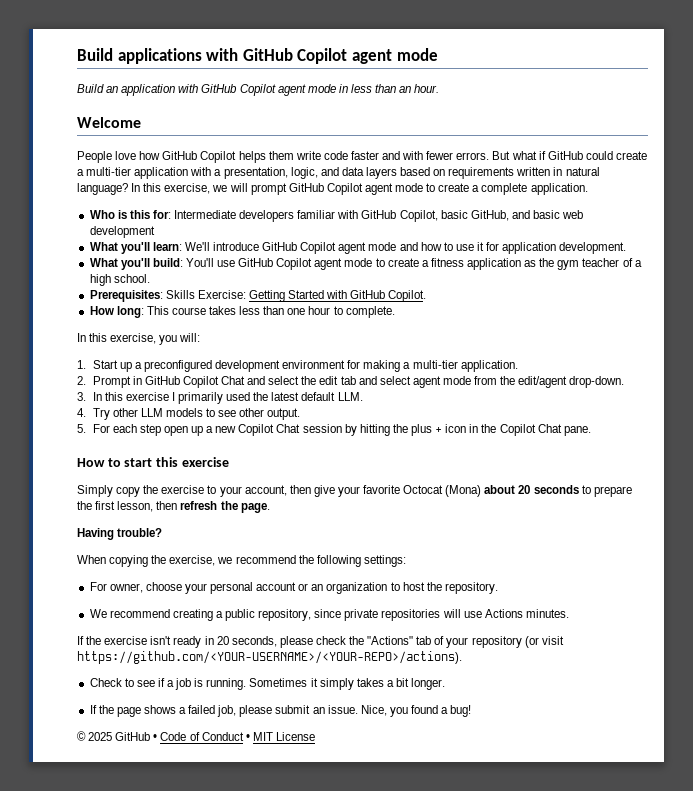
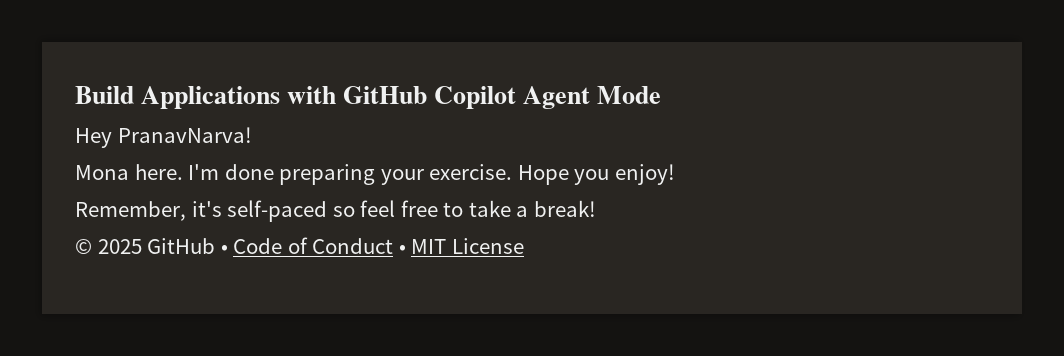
[77,48,438,64] [77,84,440,96] [77,117,141,128] [77,151,647,163] [77,167,600,179] [77,183,588,195] [89,210,584,222] [89,226,155,238] [89,242,627,254] [89,258,642,270] [89,274,150,286] [89,290,427,302] [89,306,395,318] [77,333,201,345] [77,360,518,372] [77,376,625,388] [77,392,363,404] [77,408,301,420] [77,424,591,436] [77,457,229,467] [77,485,632,497] [77,501,270,513] [77,528,163,540] [77,555,406,567] [89,582,498,594] [89,609,569,621] [77,636,564,648] [77,651,462,664] [89,678,446,690] [89,705,472,717] Build applications with GitHub Copilot agent mode // Build an application with GitHub Copilot agent mode in less than an hour. // Welcome // People love how GitHub Copilot helps them write code faster and with fewer errors. But what if GitHub could create a multi-tier application with a presentation, logic, and data layers based on requirements written in natural language? In this exercise, we will prompt GitHub Copilot agent mode to create a complete application. // Who is this for: Intermediate developers familiar with GitHub Copilot, basic GitHub, and basic web development // What you'll learn: We'll introduce GitHub Copilot agent mode and how to use it for application development. // What you'll build: You'll use GitHub Copilot agent mode to create a fitness application as the gym teacher of a high school. // Prerequisites: Skills Exercise: Getting Started with GitHub Copilot. // How long: This course takes less than one hour to complete. // In this exercise, you will: // 1. Start up a preconfigured development environment for making a multi-tier application. // 2. Prompt in GitHub Copilot Chat and select the edit tab and select agent mode from the edit/agent drop-down. // 3. In this exercise I primarily used the latest default LLM. // 4. Try other LLM models to see other output. // 5. For each step open up a new Copilot Chat session by hitting the plus + icon in the Copilot Chat pane. // How to start this exercise // Simply copy the exercise to your account, then give your favorite Octocat (Mona) about 20 seconds to prepare the first lesson, then refresh the page. // Having trouble? // When copying the exercise, we recommend the following settings: // For owner, choose your personal account or an organization to host the repository. // We recommend creating a public repository, since private repositories will use Actions minutes. // If the exercise isn't ready in 20 seconds, please check the "Actions" tab of your repository (or visit https://github.com/<YOUR-USERNAME>/<YOUR-REPO>/actions). // Check to see if a job is running. Sometimes it simply takes a bit longer. // If the page shows a failed job, please submit an issue. Nice, you found a bug! -> [75,86,662,109] [75,127,252,148] [75,164,675,185] [75,200,596,222] Build Applications with GitHub Copilot Agent Mode // Hey PranavNarva! // Mona here. I'm done preparing your exercise. Hope you enjoy! // Remember, it's self-paced so feel free to take a break!

